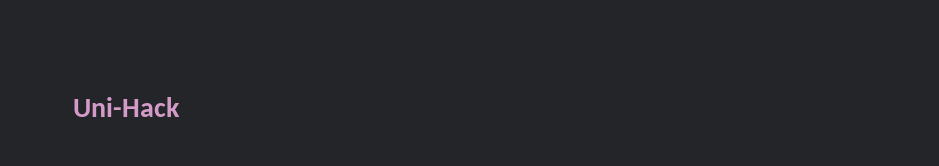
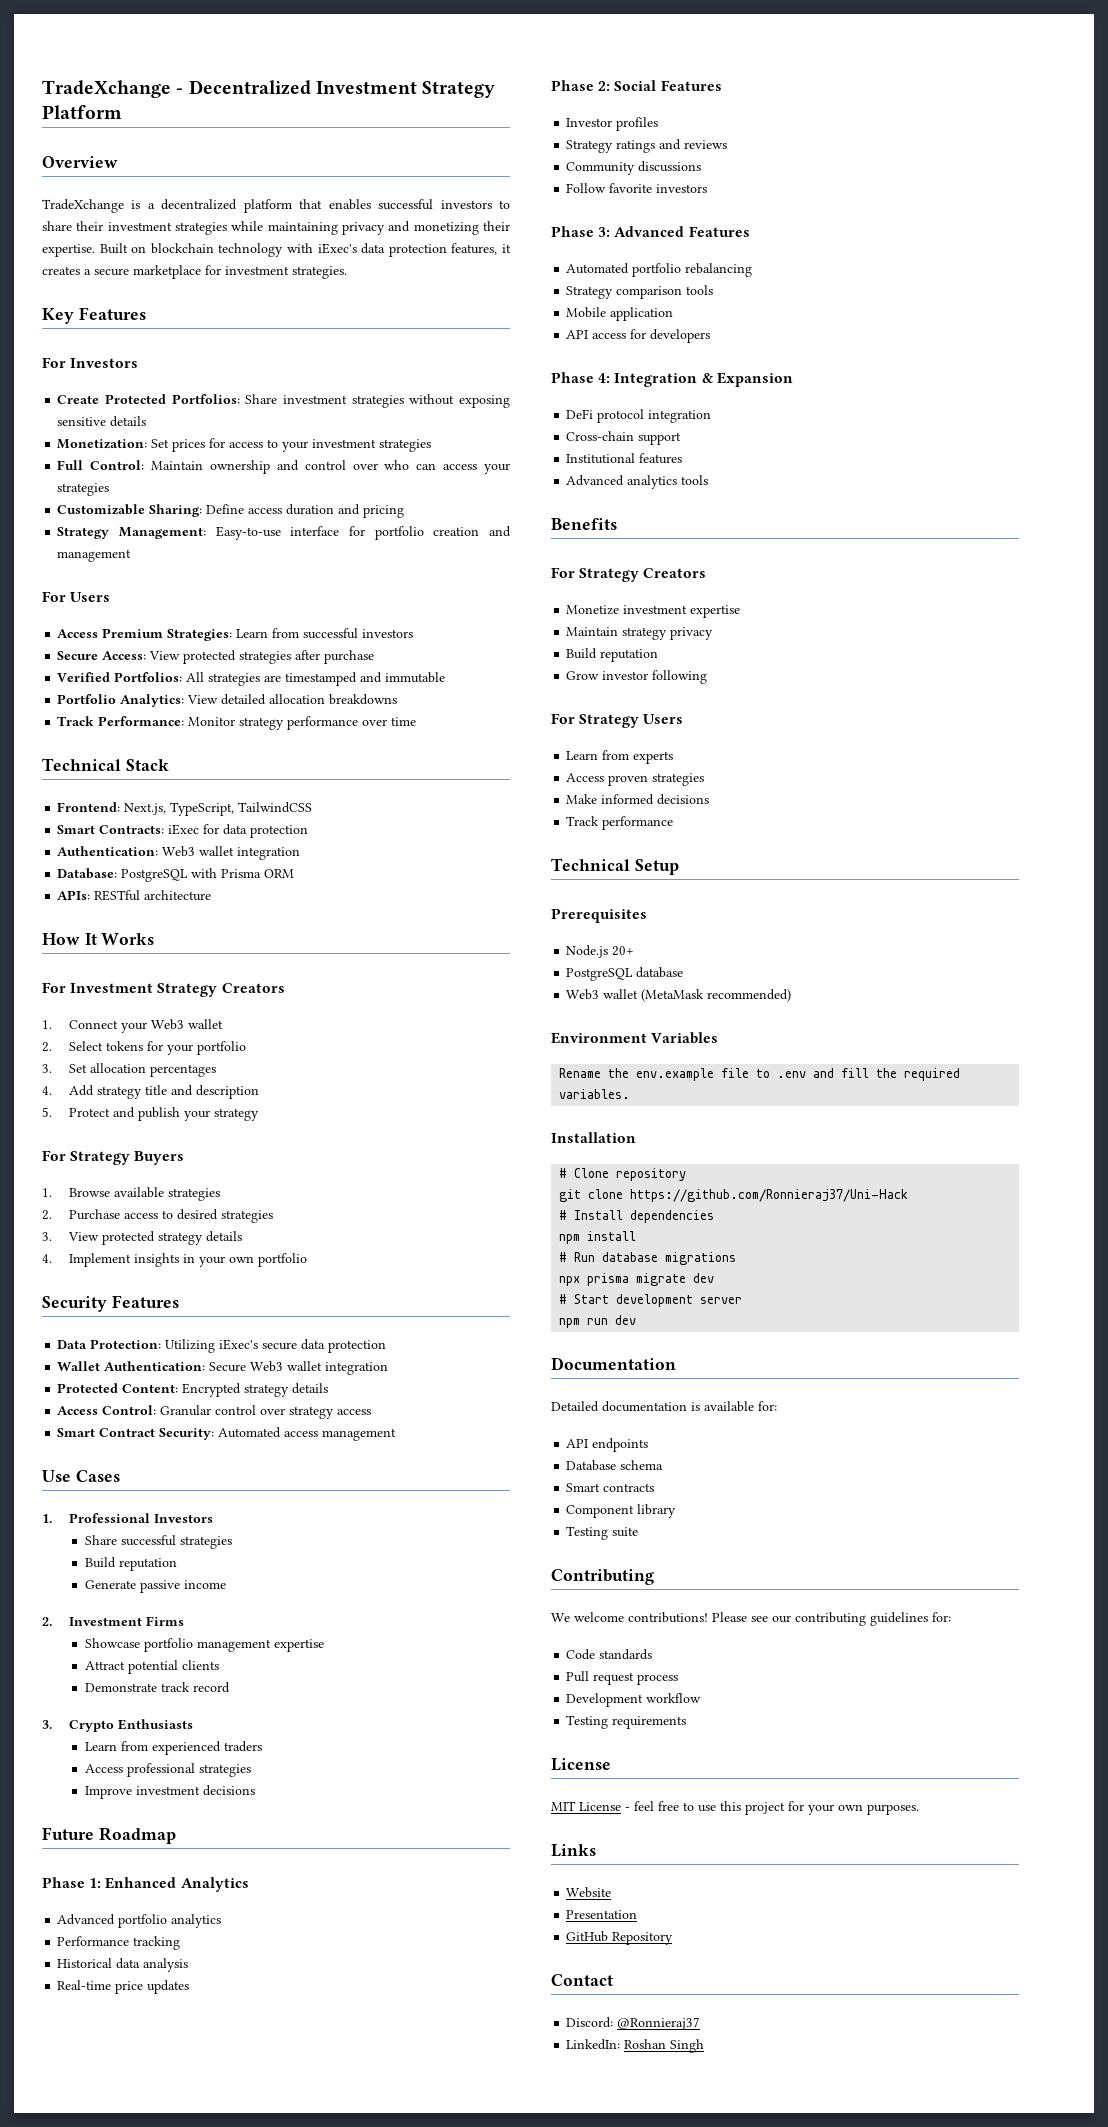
[73,97,180,117] Uni-Hack -> [42,80,496,98] [42,105,122,119] [42,156,118,168] [42,199,511,213] [42,221,510,235] [42,243,512,257] [42,265,347,279] [42,307,146,324] [42,357,139,368] [57,394,510,408] [57,416,147,427] [57,438,432,452] [57,460,511,474] [57,483,110,496] [57,504,405,518] [57,526,511,540] [57,549,132,562] [42,591,111,602] [57,628,414,641] [57,650,375,664] [57,672,446,686] [57,694,398,707] [57,716,417,730] [42,758,169,771] [57,802,313,816] [57,824,309,838] [57,846,301,860] [57,868,295,882] [57,890,212,901] [42,933,155,945] [42,982,285,997] [42,1019,224,1033] [42,1041,247,1055] [42,1063,217,1077] [42,1085,260,1099] [42,1107,260,1121] [42,1150,185,1165] [42,1187,221,1201] [42,1209,274,1223] [42,1231,243,1245] [42,1253,308,1267] [42,1295,179,1312] [57,1339,387,1353] [57,1361,389,1375] [57,1383,329,1397] [57,1405,372,1419] [57,1427,397,1441] [42,1470,120,1482] [42,1513,214,1523] [84,1535,232,1549] [84,1557,177,1571] [84,1580,226,1593] [42,1616,185,1626] [84,1638,324,1652] [84,1660,219,1674] [84,1682,230,1693] [42,1719,194,1732] [84,1741,262,1755] [84,1763,251,1777] [84,1785,255,1799] [42,1827,176,1844] [42,1877,249,1892] [57,1914,222,1928] [57,1936,181,1950] [57,1958,189,1972] [57,1980,190,1994] [551,80,722,91] [566,117,659,131] [566,139,728,153] [566,161,702,175] [566,183,708,193] [551,226,750,237] [566,263,753,277] [566,285,714,299] [566,307,674,321] [566,329,711,343] [551,372,793,387] [566,409,712,423] [566,431,682,445] [566,453,683,464] [566,475,709,489] [551,518,617,530] [551,567,707,582] [566,605,741,618] [566,627,714,640] [566,648,659,662] [566,670,708,684] [551,713,684,728] [566,750,674,764] [566,773,705,786] [566,794,710,805] [566,816,674,830] [551,858,679,875] [551,908,647,923] [566,945,635,958] [566,967,684,981] [566,989,792,1002] [551,1032,719,1044] [559,1068,961,1081] [559,1089,631,1099] [551,1132,636,1143] [559,1168,687,1181] [559,1189,909,1202] [559,1210,715,1223] [559,1231,637,1244] [559,1252,737,1265] [559,1273,715,1286] [559,1294,743,1307] [559,1315,637,1328] [551,1357,676,1370] [551,1401,777,1412] [566,1438,649,1452] [566,1460,664,1471] [566,1483,655,1492] [566,1504,677,1518] [566,1526,639,1540] [551,1569,654,1585] [551,1612,951,1626] [566,1649,653,1660] [566,1671,679,1685] [566,1693,702,1707] [566,1715,687,1729] [551,1758,611,1771] [551,1801,919,1815] [551,1844,596,1857] [566,1887,612,1898] [566,1910,638,1919] [566,1931,674,1945] [551,1974,613,1986] [566,2017,701,2030] [566,2039,705,2053] TradeXchange - Decentralized Investment Strategy Platform // Overview // TradeXchange is a decentralized platform that enables successful investors to share their investment strategies while maintaining privacy and monetizing their expertise. Built on blockchain technology with iExec's data protection features, it creates a secure marketplace for investment strategies. // Key Features // For Investors // Create Protected Portfolios: Share investment strategies without exposing sensitive details // Monetization: Set prices for access to your investment strategies // Full Control: Maintain ownership and control over who can access your strategies // Customizable Sharing: Define access duration and pricing // Strategy Management: Easy-to-use interface for portfolio creation and management // For Users // Access Premium Strategies: Learn from successful investors // Secure Access: View protected strategies after purchase // Verified Portfolios: All strategies are timestamped and immutable // Portfolio Analytics: View detailed allocation breakdowns // Track Performance: Monitor strategy performance over time // Technical Stack // Frontend: Next.js, TypeScript, TailwindCSS // Smart Contracts: iExec for data protection // Authentication: Web3 wallet integration // Database: PostgreSQL with Prisma ORM // APIs: RESTful architecture // How It Works // For Investment Strategy Creators // 1. Connect your Web3 wallet // 2. Select tokens for your portfolio // 3. Set allocation percentages // 4. Add strategy title and description // 5. Protect and publish your strategy // For Strategy Buyers // 1. Browse available strategies // 2. Purchase access to desired strategies // 3. View protected strategy details // 4. Implement insights in your own portfolio // Security Features // Data Protection: Utilizing iExec's secure data protection // Wallet Authentication: Secure Web3 wallet integration // Protected Content: Encrypted strategy details // Access Control: Granular control over strategy access // Smart Contract Security: Automated access management // Use Cases // 1. Professional Investors // Share successful strategies // Build reputation // Generate passive income // 2. Investment Firms // Showcase portfolio management expertise // Attract potential clients // Demonstrate track record // 3. Crypto Enthusiasts // Learn from experienced traders // Access professional strategies // Improve investment decisions // Future Roadmap // Phase 1: Enhanced Analytics // Advanced portfolio analytics // Performance tracking // Historical data analysis // Real-time price updates // Phase 2: Social Features // Investor profiles // Strategy ratings and reviews // Community discussions // Follow favorite investors // Phase 3: Advanced Features // Automated portfolio rebalancing // Strategy comparison tools // Mobile application // API access for developers // Phase 4: Integration & Expansion // DeFi protocol integration // Cross-chain support // Institutional features // Advanced analytics tools // Benefits // For Strategy Creators // Monetize investment expertise // Maintain strategy privacy // Build reputation // Grow investor following // For Strategy Users // Learn from experts // Access proven strategies // Make informed decisions // Track performance // Technical Setup // Prerequisites // Node.js 20+ // PostgreSQL database // Web3 wallet (MetaMask recommended) // Environment Variables // Rename the env.example file to .env and fill the required variables. // Installation // # Clone repository // git clone https://github.com/Ronnieraj37/Uni-Hack // # Install dependencies // npm install // # Run database migrations // npx prisma migrate dev // # Start development server // npm run dev // Documentation // Detailed documentation is available for: // API endpoints // Database schema // Smart contracts // Component library // Testing suite // Contributing // We welcome contributions! Please see our contributing guidelines for: // Code standards // Pull request process // Development workflow // Testing requirements // License // MIT License - feel free to use this project for your own purposes. // Links // Website // Presentation // GitHub Repository // Contact // Discord: @Ronnieraj37 // LinkedIn: Roshan Singh

